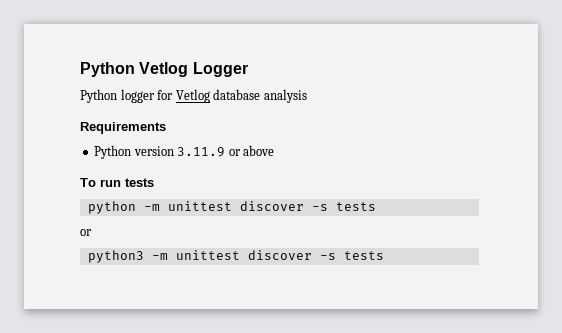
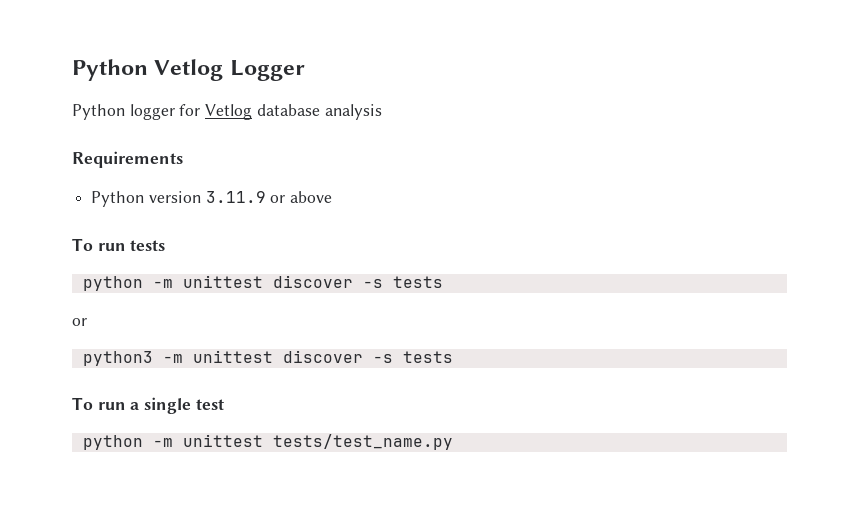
(384, 255) none -> [72,397,224,414] [82,434,453,450] // To run a single test // python -m unittest tests/test_name.py

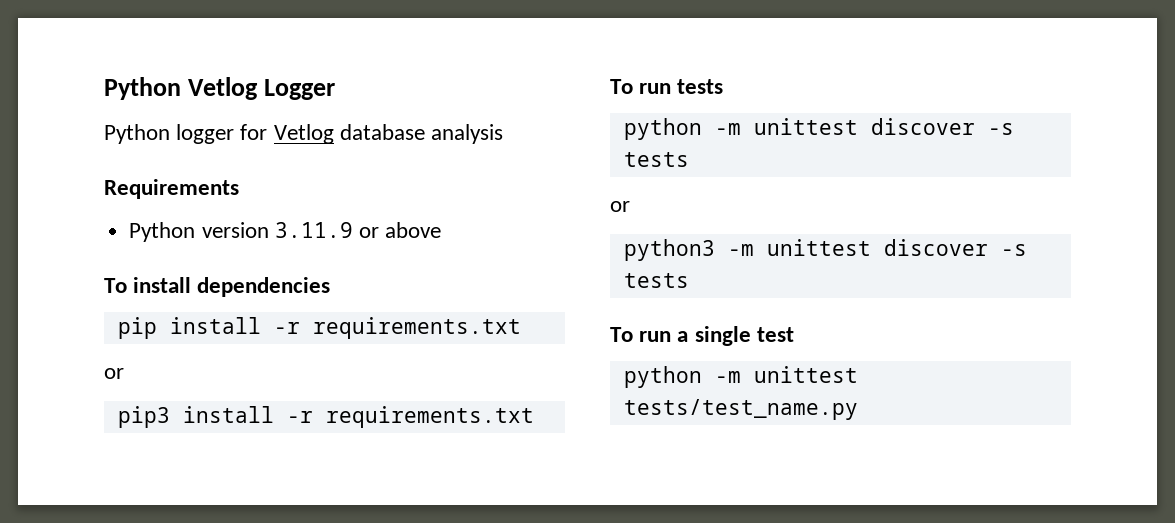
(333, 197) none -> [104,277,331,297] [117,317,521,339] [104,368,124,379] [117,406,534,428] // To install dependencies // pip install -r requirements.txt // or // pip3 install -r requirements.txt

